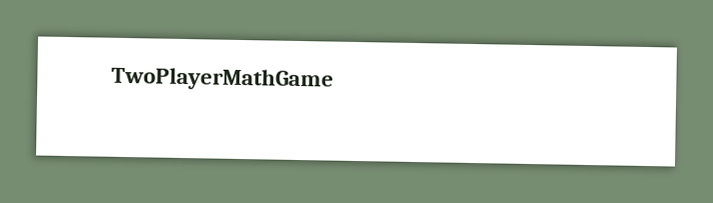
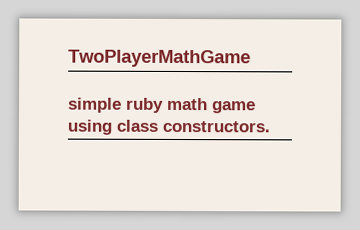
(334, 79) none -> [68,97,256,114] [67,119,270,135] // simple ruby math game using class constructors.

